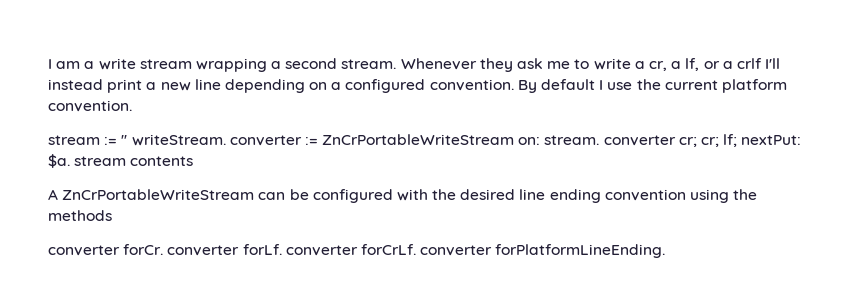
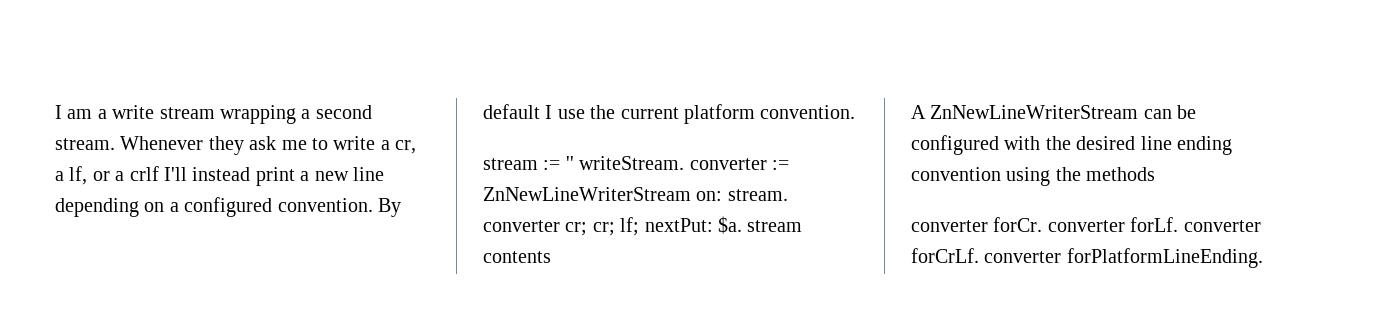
[322,134,515,145] ZnCrPortableWriteStream -> [483,187,691,201] ZnNewLineWriterStream
[62,189,255,200] ZnCrPortableWriteStream -> [930,105,1139,119] ZnNewLineWriterStream

